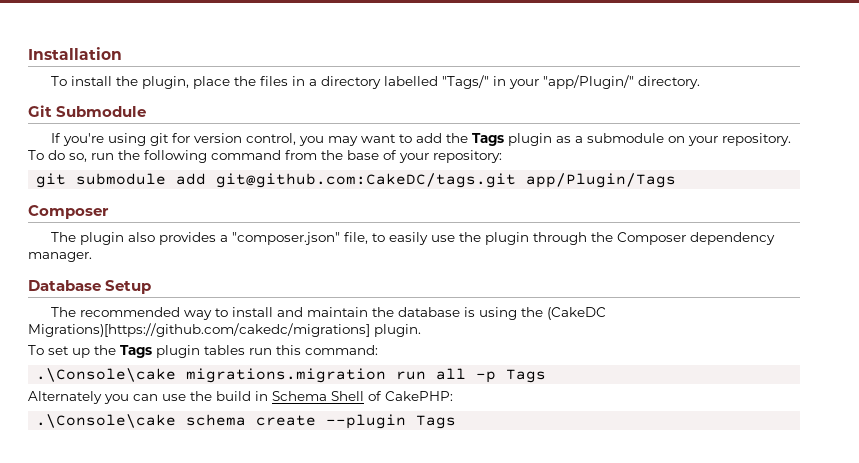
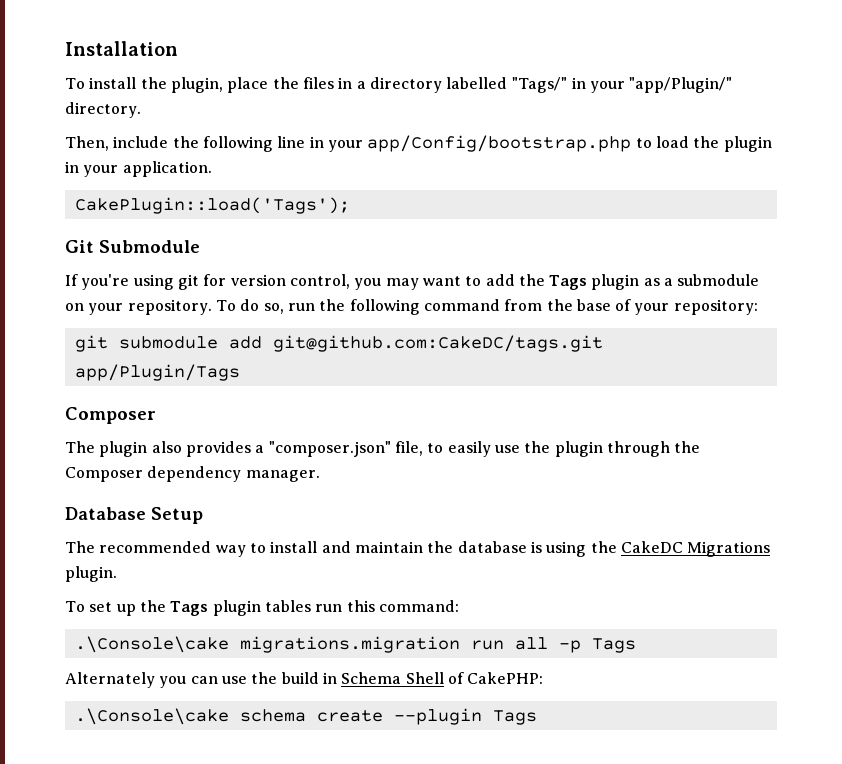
(701, 82) none -> [65,135,772,152] [65,161,212,177] [74,197,350,214] // Then, include the following line in your app/Config/bootstrap.php to load the plugin in your application. // CakePlugin::load('Tags');
[547,307,607,320] [28,323,370,337] (CakeDC Migrations)[https://github.com/cakedc/migrations] -> [620,541,771,557] CakeDC Migrations

